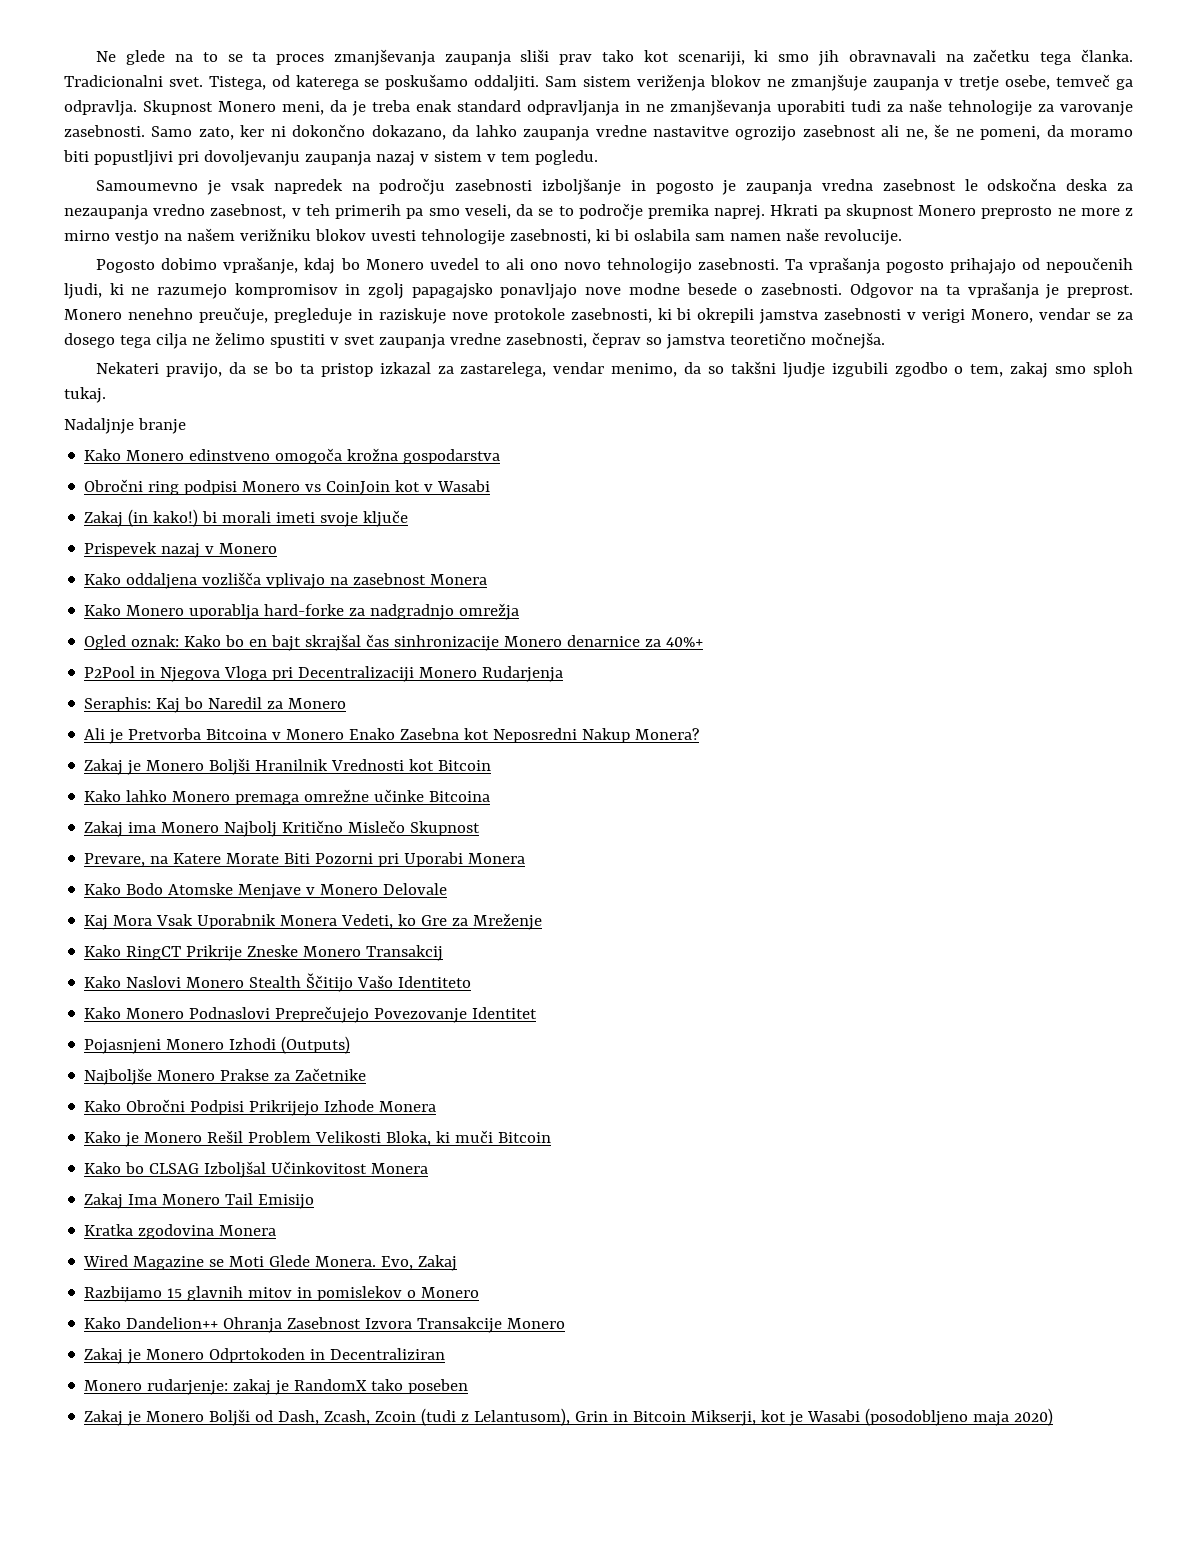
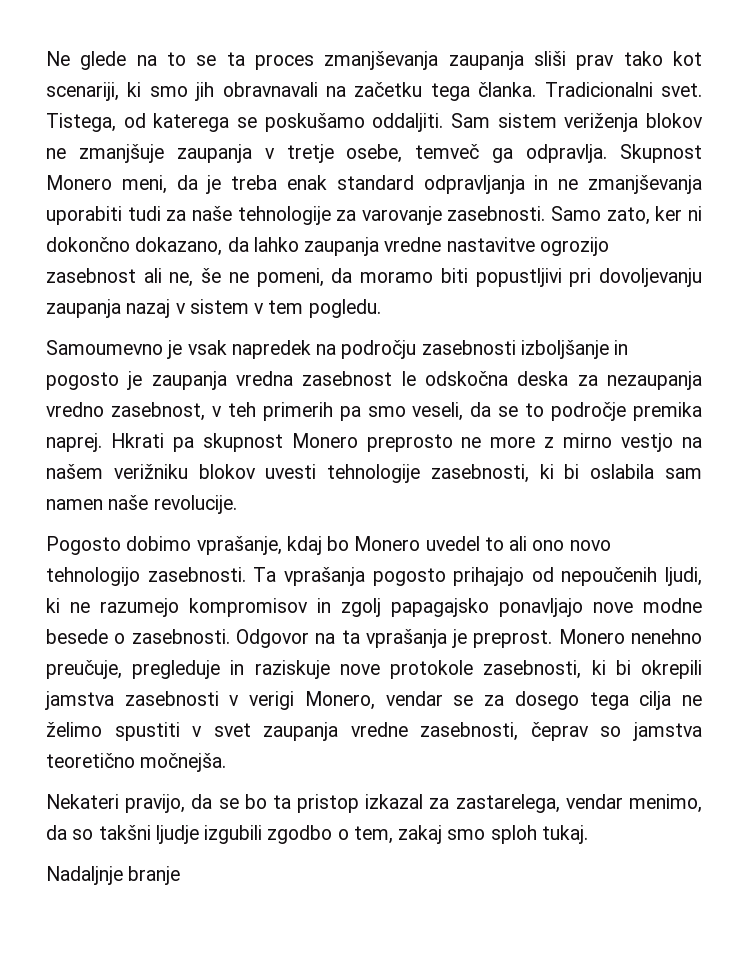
[84,448,501,464] [84,479,491,495] [84,509,409,527] [84,542,278,558] [84,572,488,589] [84,603,520,620] [84,634,704,651] [84,666,564,682] [84,697,347,713] [84,728,700,744] [84,758,492,775] [84,789,491,805] [84,820,481,837] [84,852,526,867] [84,883,448,899] [84,913,543,930] [84,945,444,961] [84,973,472,992] [84,1006,538,1023] [84,1036,351,1054] [84,1068,367,1085] [84,1099,437,1116] [84,1130,552,1147] [84,1161,429,1178] [84,1193,315,1209] [84,1224,277,1239] [83,1255,458,1271] [84,1286,480,1302] [84,1317,566,1333] [84,1348,446,1364] [84,1379,469,1395] [84,1408,1054,1426] // Kako Monero edinstveno omogoča krožna gospodarstva // Obročni ring podpisi Monero vs CoinJoin kot v Wasabi // Zakaj (in kako!) bi morali imeti svoje ključe // Prispevek nazaj v Monero // Kako oddaljena vozlišča vplivajo na zasebnost Monera // Kako Monero uporablja hard-forke za nadgradnjo omrežja // Ogled oznak: Kako bo en bajt skrajšal čas sinhronizacije Monero denarnice za 40%+ // P2Pool in Njegova Vloga pri Decentralizaciji Monero Rudarjenja // Seraphis: Kaj bo Naredil za Monero // Ali je Pretvorba Bitcoina v Monero Enako Zasebna kot Neposredni Nakup Monera? // Zakaj je Monero Boljši Hranilnik Vrednosti kot Bitcoin // Kako lahko Monero premaga omrežne učinke Bitcoina // Zakaj ima Monero Najbolj Kritično Mislečo Skupnost // Prevare, na Katere Morate Biti Pozorni pri Uporabi Monera // Kako Bodo Atomske Menjave v Monero Delovale // Kaj Mora Vsak Uporabnik Monera Vedeti, ko Gre za Mreženje // Kako RingCT Prikrije Zneske Monero Transakcij // Kako Naslovi Monero Stealth Ščitijo Vašo Identiteto // Kako Monero Podnaslovi Preprečujejo Povezovanje Identitet // Pojasnjeni Monero Izhodi (Outputs) // Najboljše Monero Prakse za Začetnike // Kako Obročni Podpisi Prikrijejo Izhode Monera // Kako je Monero Rešil Problem Velikosti Bloka, ki muči Bitcoin // Kako bo CLSAG Izboljšal Učinkovitost Monera // Zakaj Ima Monero Tail Emisijo // Kratka zgodovina Monera // Wired Magazine se Moti Glede Monera. Evo, Zakaj // Razbijamo 15 glavnih mitov in pomislekov o Monero // Kako Dandelion++ Ohranja Zasebnost Izvora Transakcije Monero // Zakaj je Monero Odprtokoden in Decentraliziran // Monero rudarjenje: zakaj je RandomX tako poseben // Zakaj je Monero Boljši od Dash, Zcash, Zcoin (tudi z Lelantusom), Grin in Bitcoin Mikserji, kot je Wasabi (posodobljeno maja 2020) -> (181, 875) none

